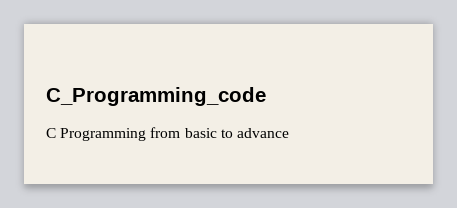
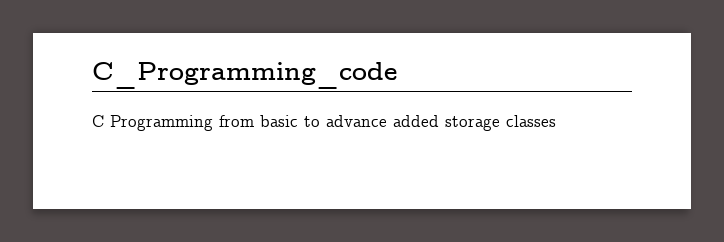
(289, 133) none -> [393,115,556,131] added storage classes

